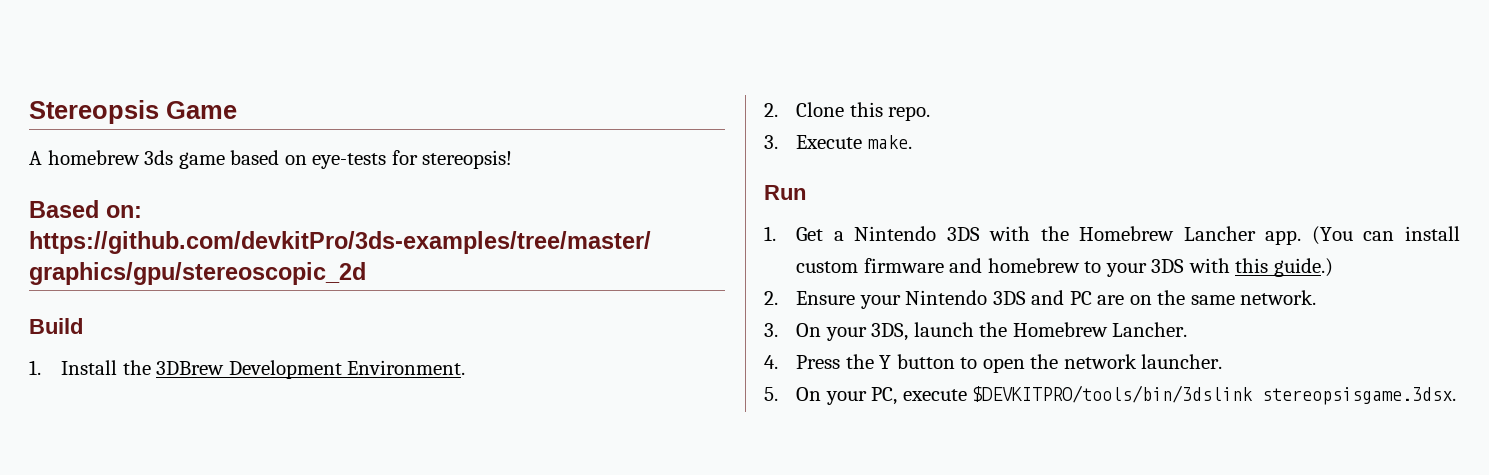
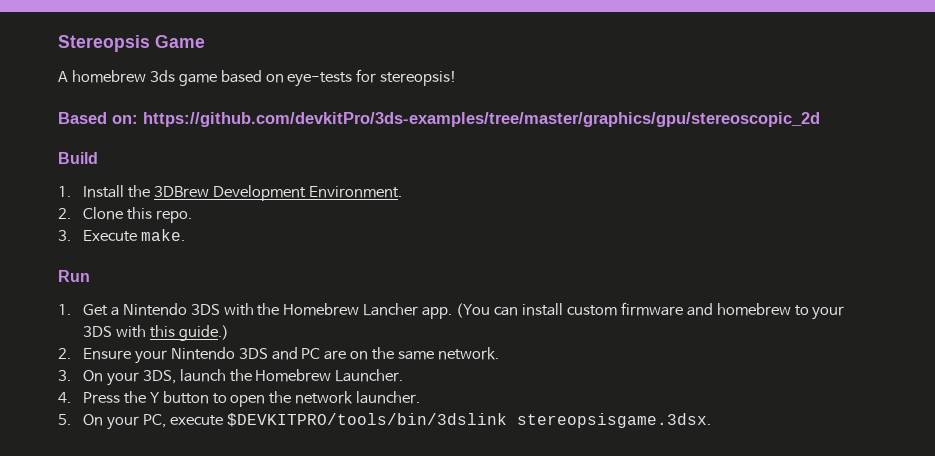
[1112,322,1188,337] Lancher. -> [335,369,404,382] Launcher.

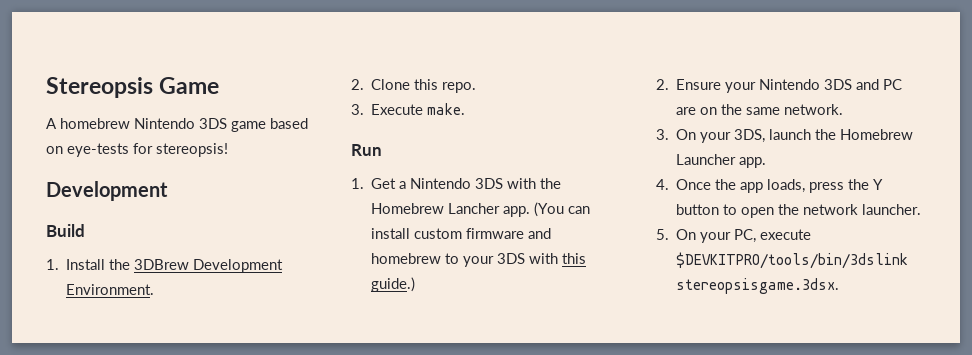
[149,70,175,82] 3ds -> [134,118,227,129] Nintendo 3DS
[58,112,820,127] Based on: https://github.com/devkitPro/3ds-examples/tree/master/graphics/gpu/stereoscopic_2d -> [46,181,168,201] Development
[335,369,404,382] Launcher. -> [676,154,767,168] Launcher app.
[82,392,120,404] Press -> [676,179,845,193] Once the app loads, press

